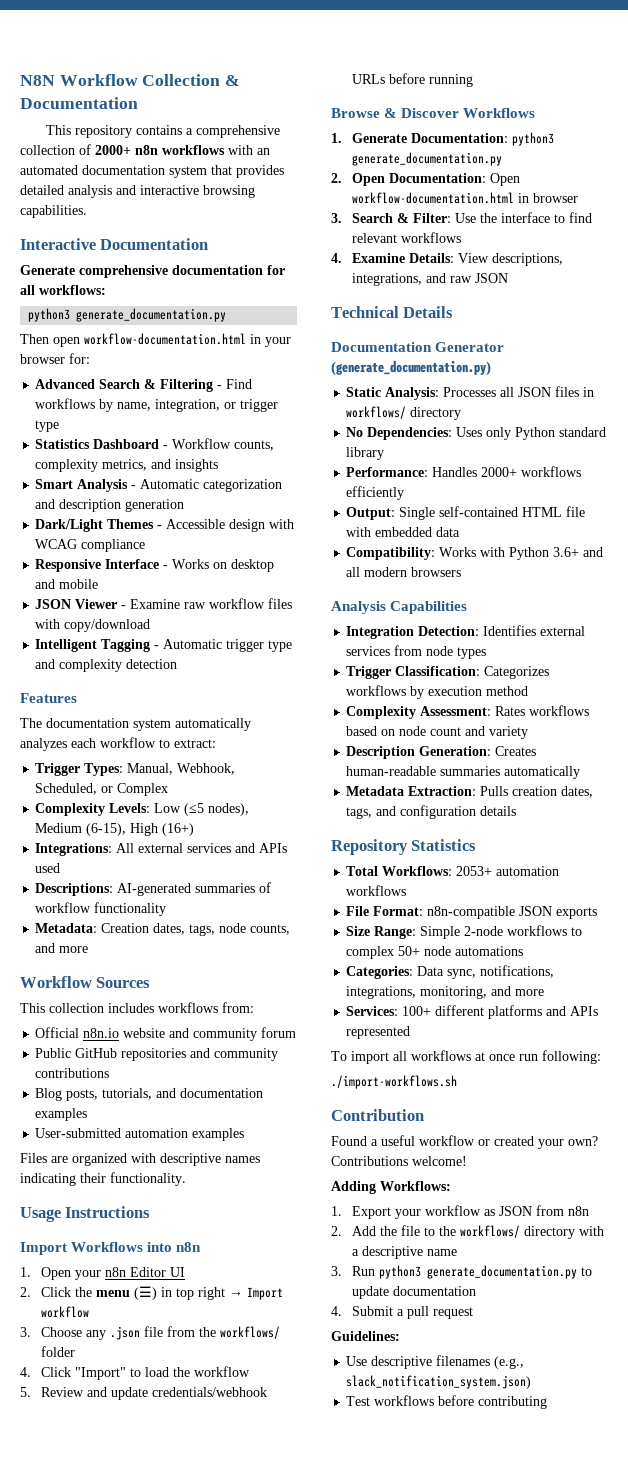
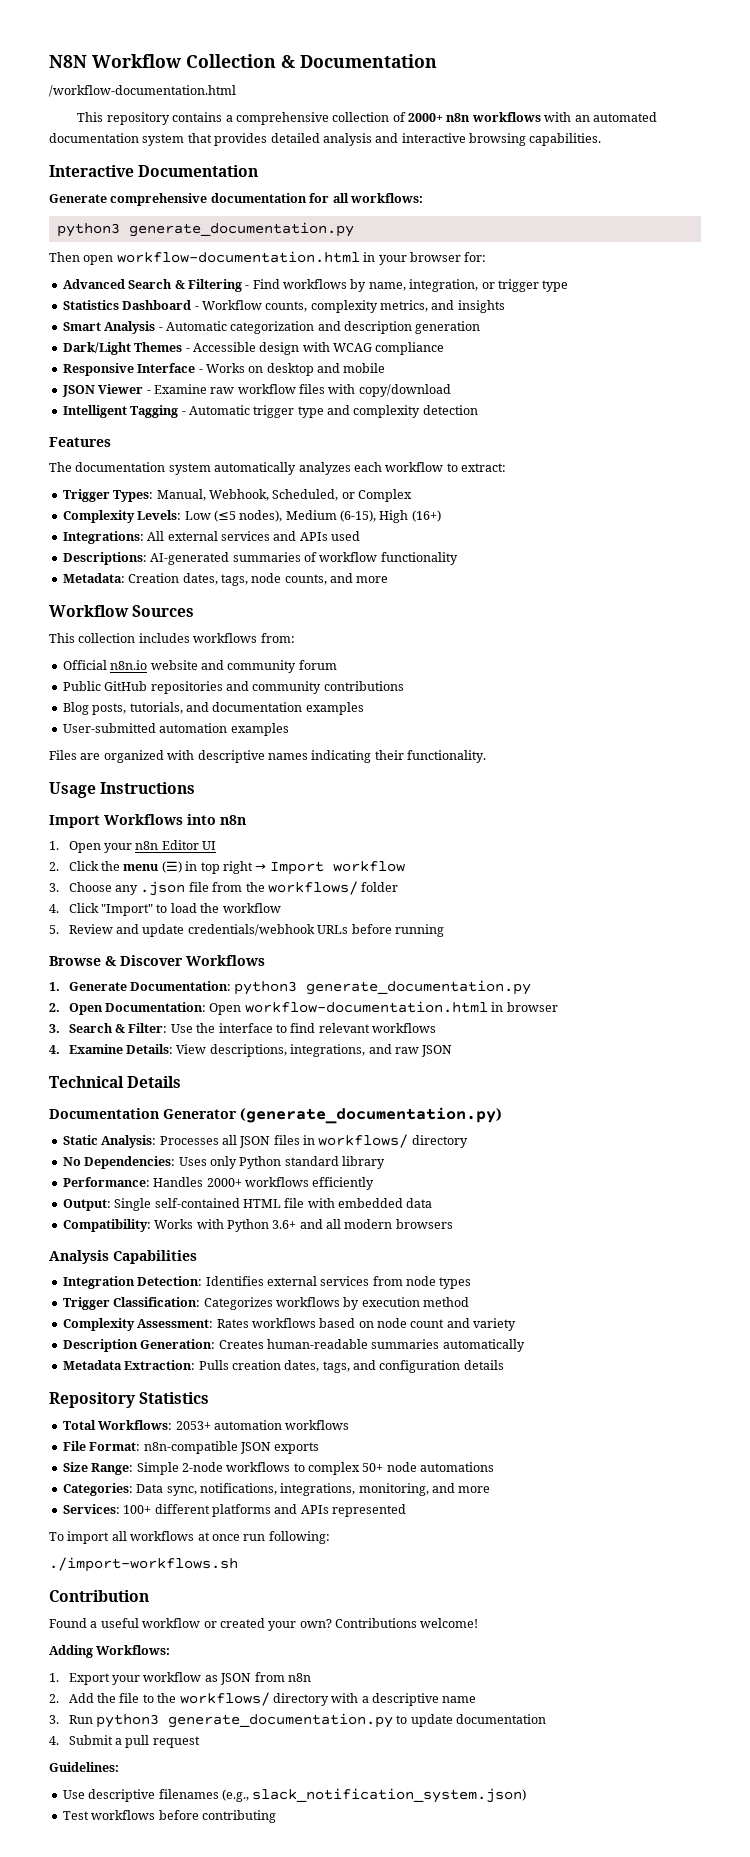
(138, 103) none -> [49,85,236,97] // /workflow-documentation.html

